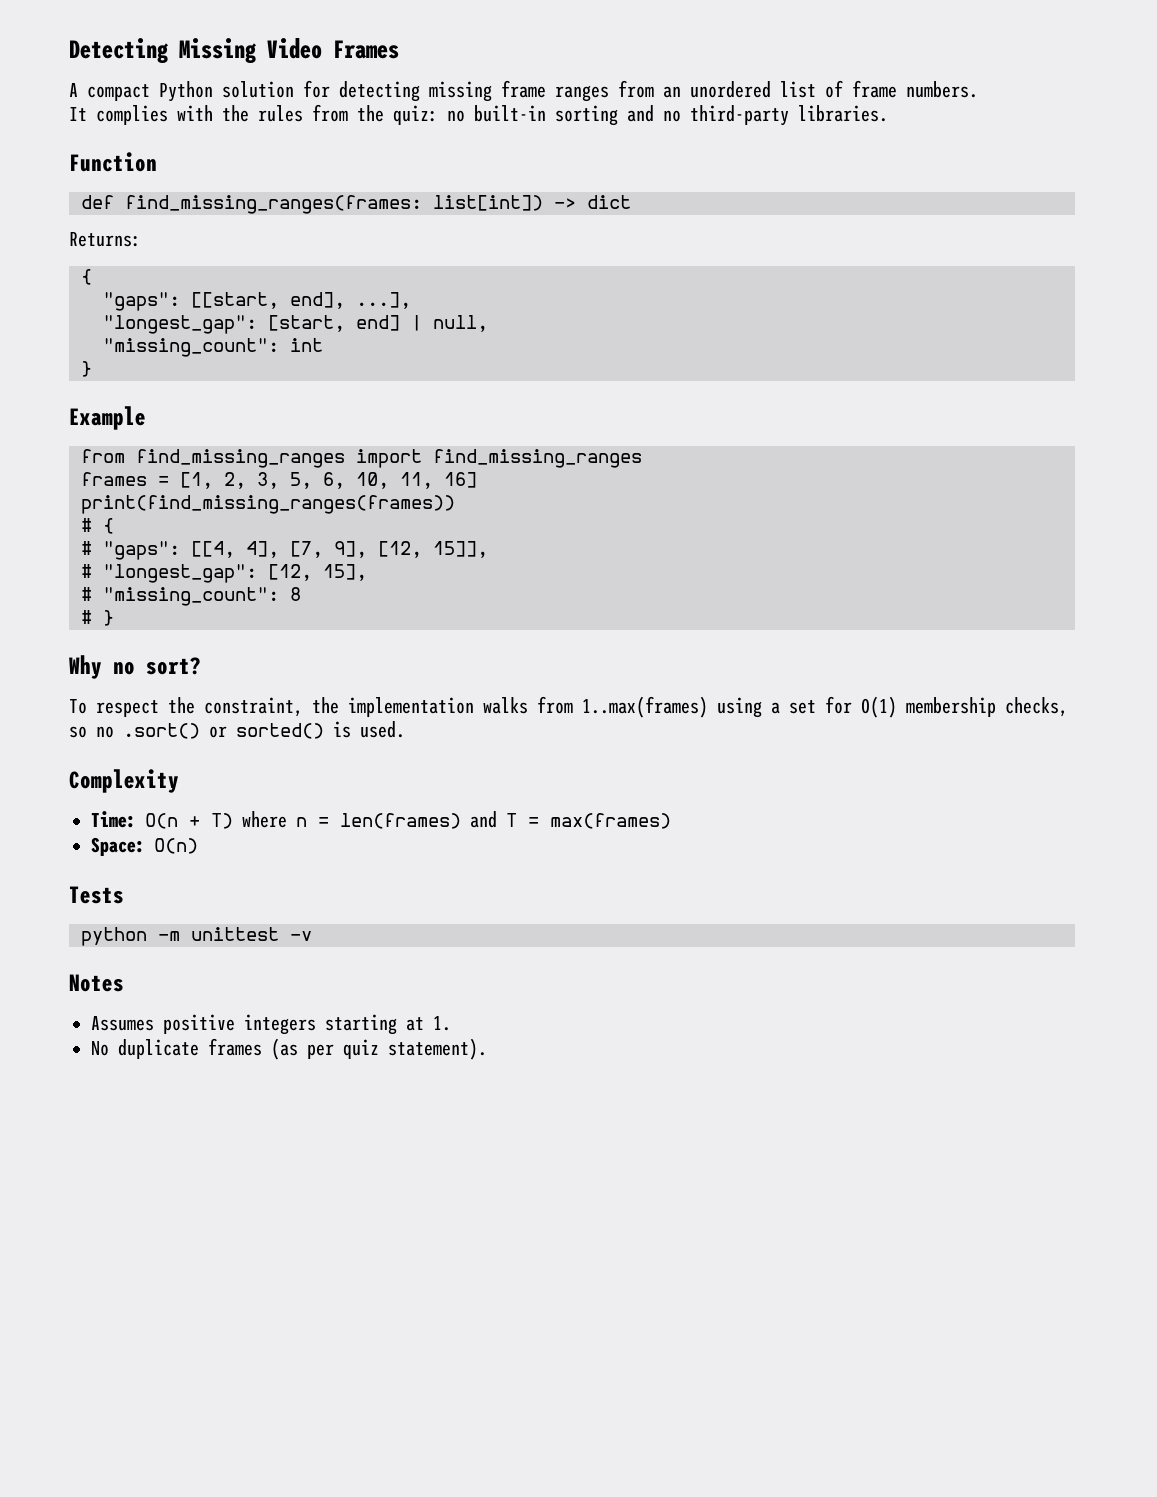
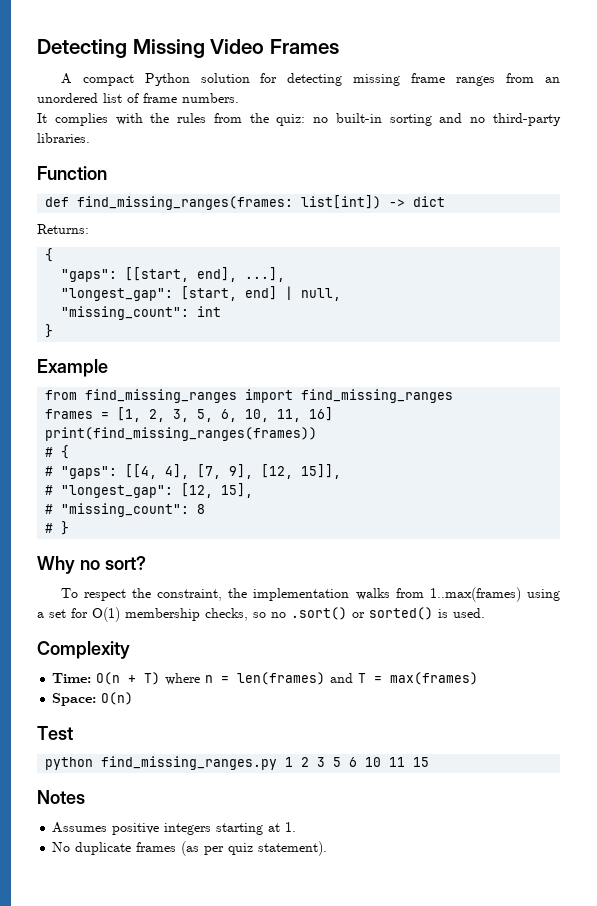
[69,886,124,904] Tests -> [37,726,73,740] Test
[158,927,312,941] -m unittest -v -> [101,756,430,770] find_missing_ranges.py 1 2 3 5 6 10 11 15

